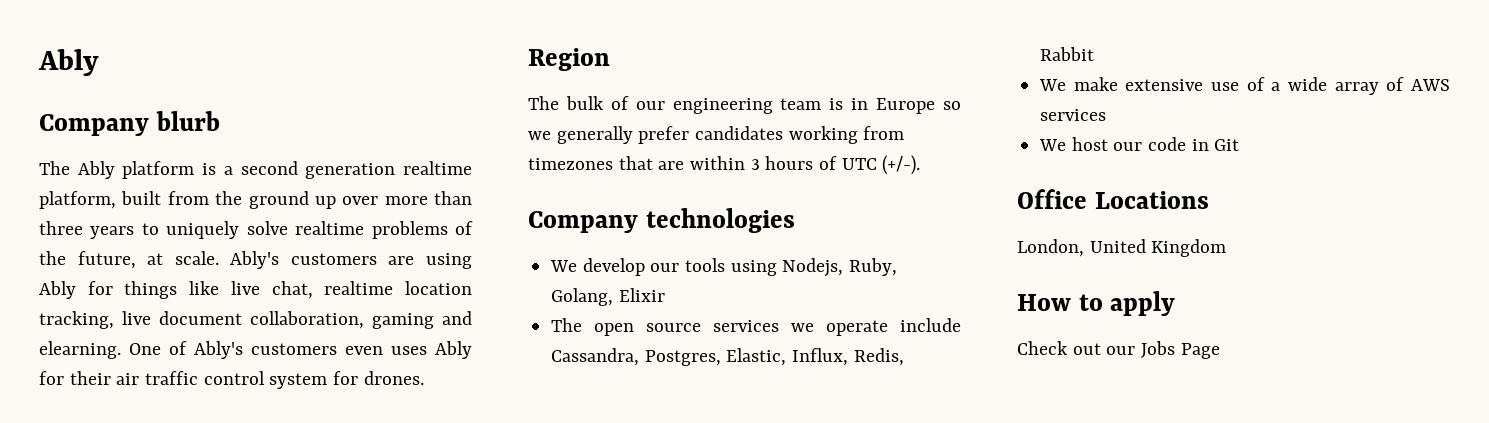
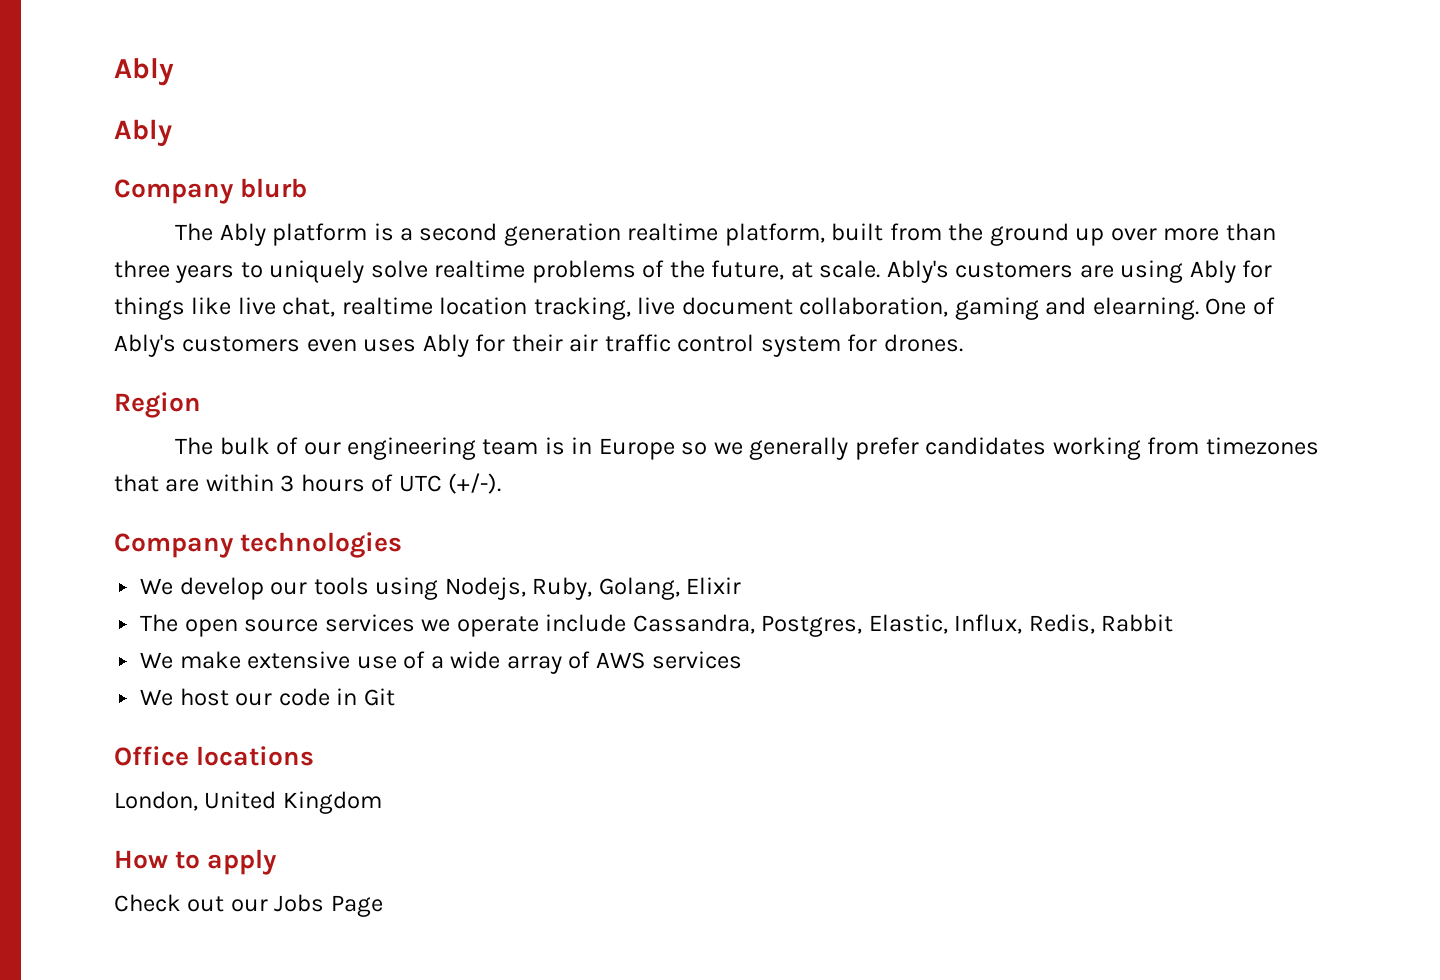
[38,49,99,76] Ably -> [114,58,174,86] [114,119,172,147] Ably // Ably
[1094,191,1209,209] Locations -> [196,746,315,766] locations

